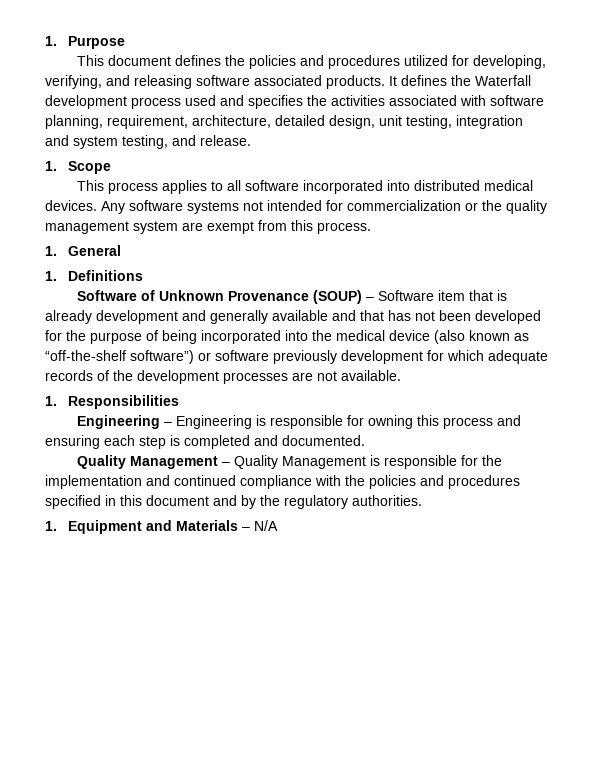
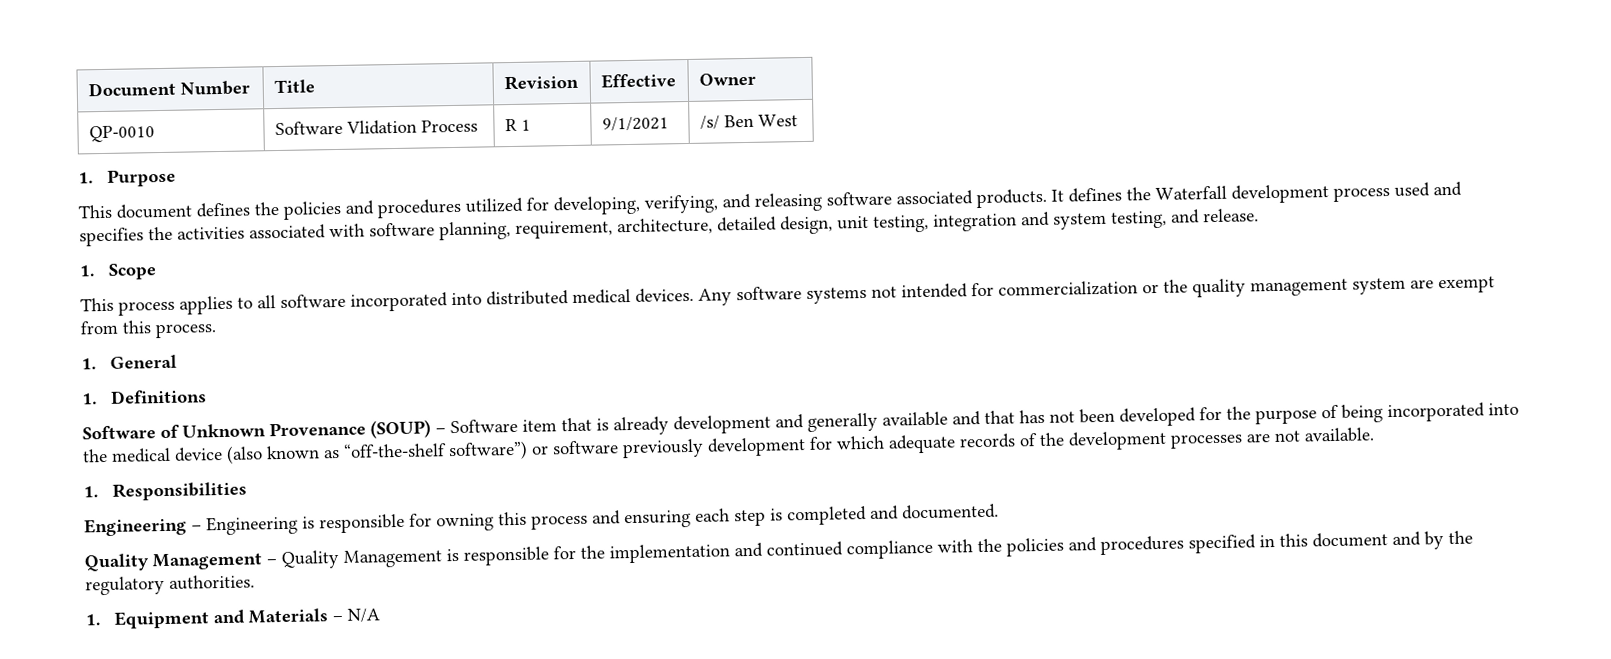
(45, 41) none -> [87,80,250,98] [273,79,315,94] [503,74,579,91] [600,73,676,89] [698,72,756,86] [88,125,155,143] [274,119,478,136] [504,118,531,132] [601,116,669,132] [699,114,798,130] Document Number | Title | Revision | Effective | Owner // QP-0010 | Software Vlidation Process | R 1 | 9/1/2021 | /s/ Ben West //

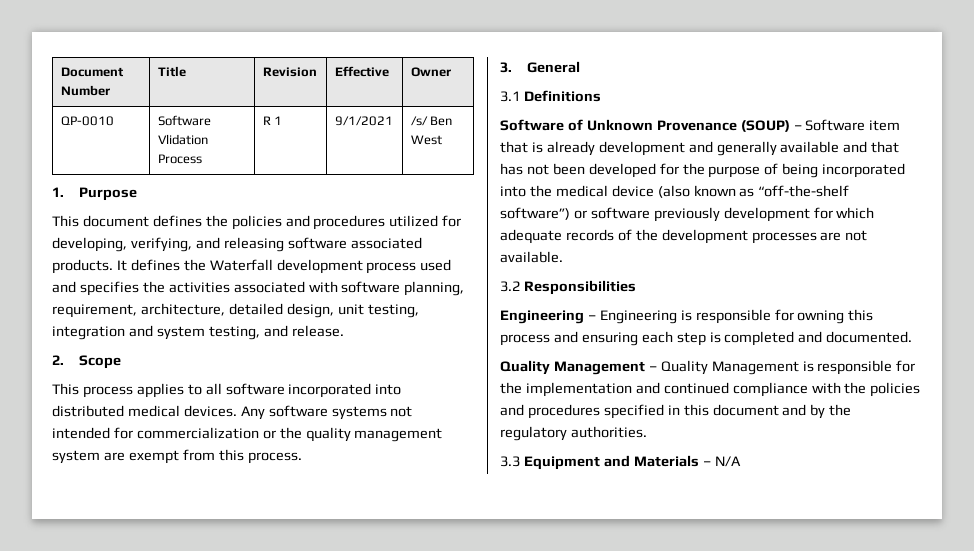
[79,265,95,277] 1. -> [52,355,64,365] 2.
[81,358,97,370] 1. -> [500,62,512,73] 3.
[81,393,98,405] 1. -> [500,91,520,102] 3.1
[83,486,99,498] 1. -> [500,281,520,292] 3.2
[85,614,101,626] 1. -> [500,456,520,467] 3.3

